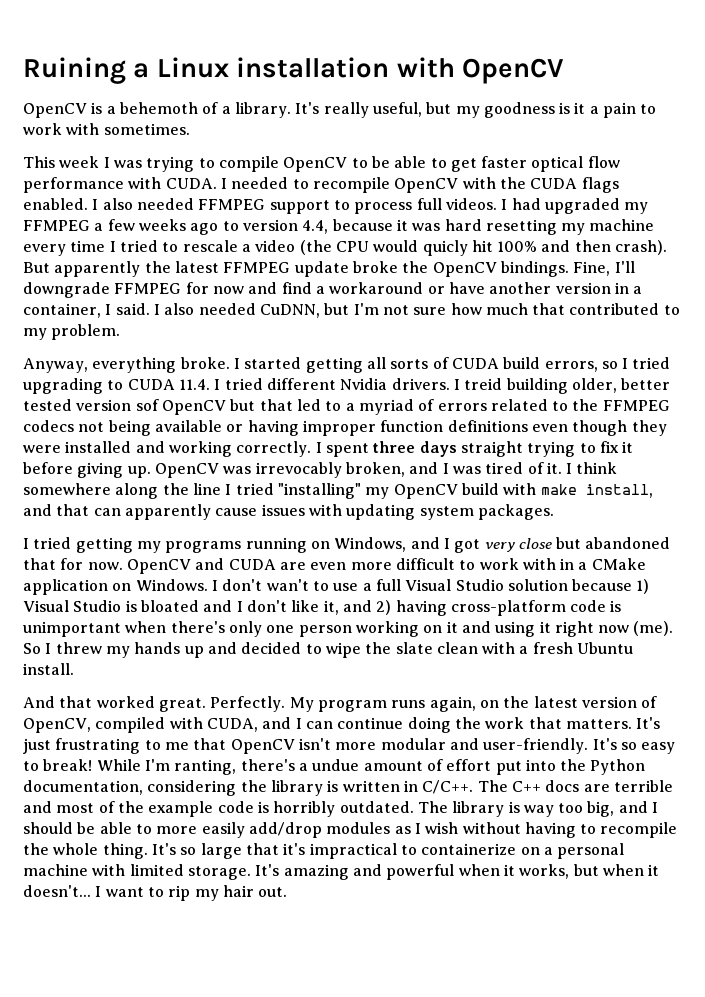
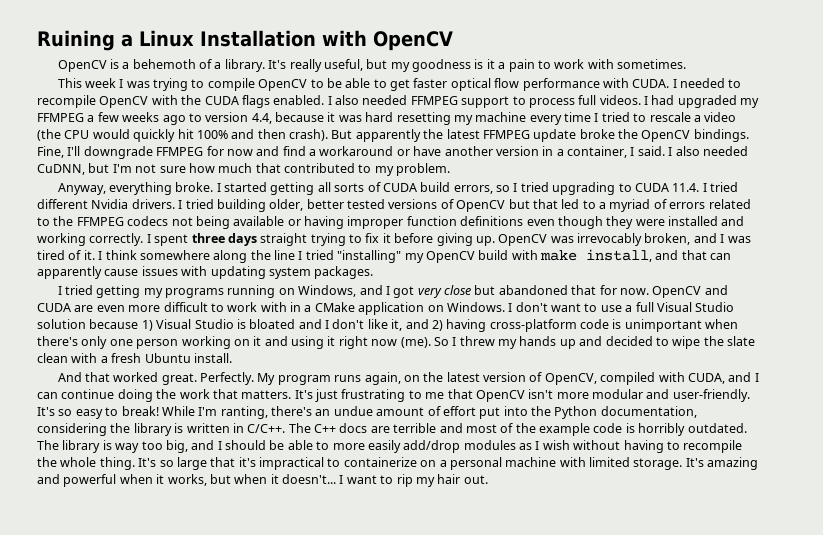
[236,57,390,78] installation -> [200,30,316,47] Installation
[422,240,468,256] quicly -> [133,129,176,142] quickly
[464,378,503,390] treid -> [185,199,214,209] tried
[76,399,159,411] version sof -> [388,199,454,209] versions of
[266,579,309,591] wan't -> [551,303,581,312] want
[298,763,308,771] a -> [315,409,331,416] an

